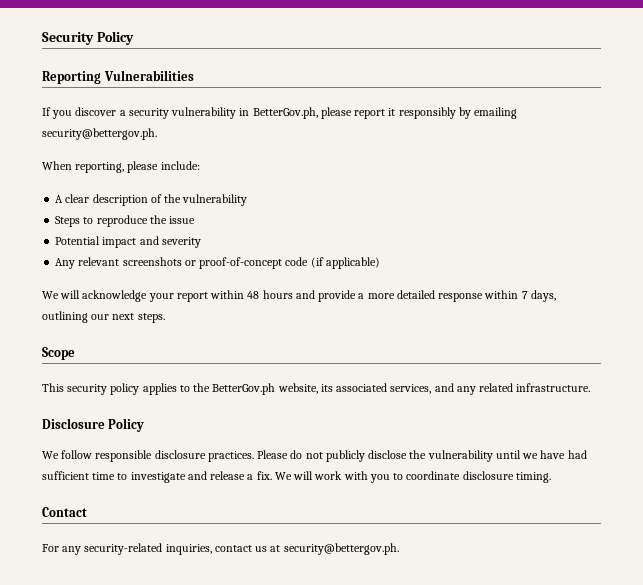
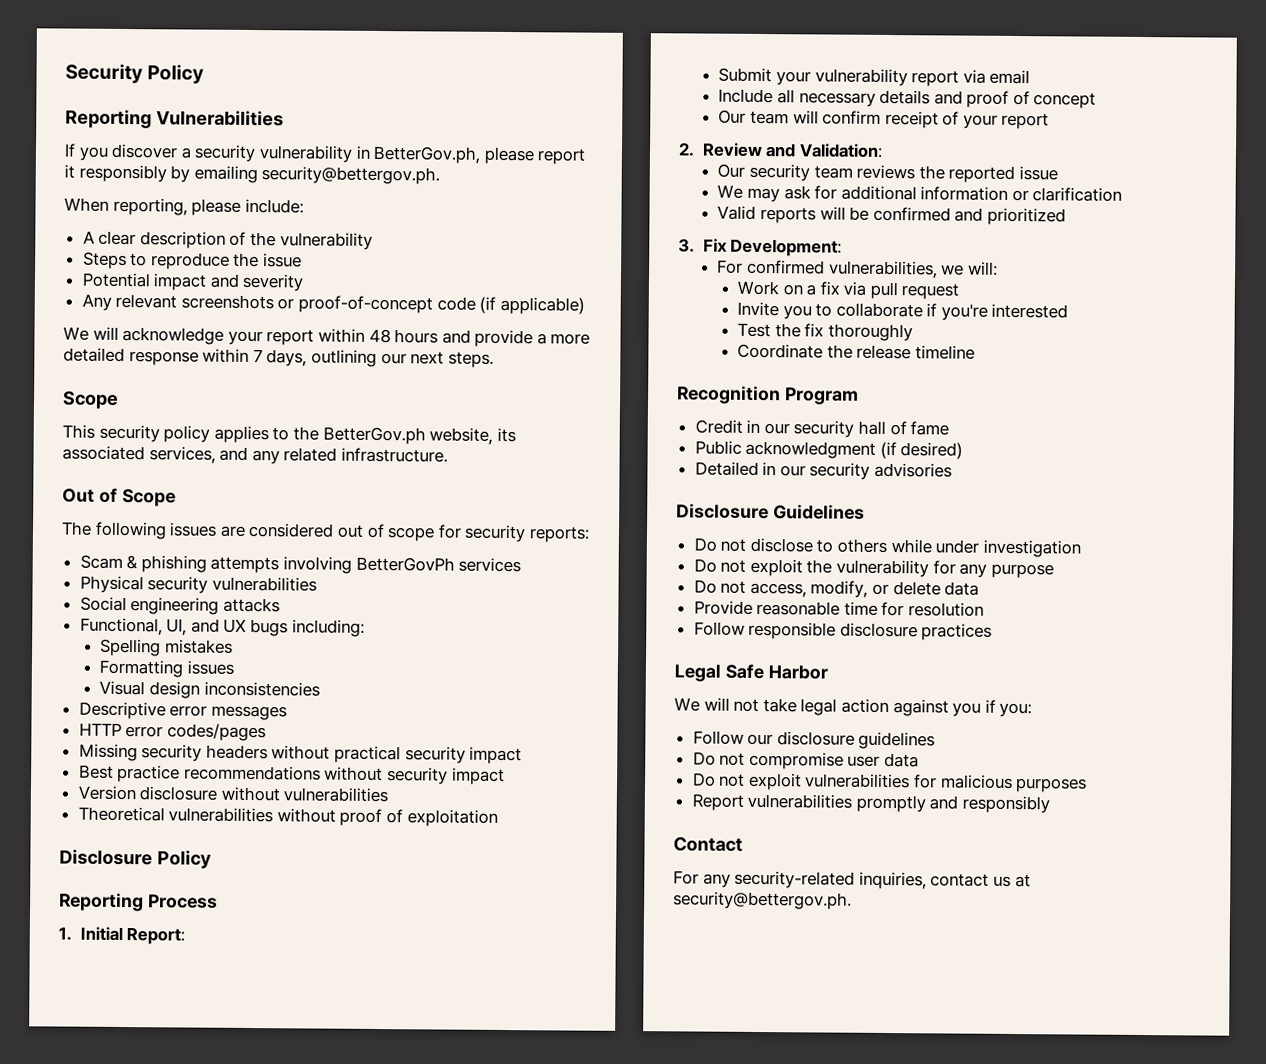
[42,418,145,432] [42,450,587,462] [42,471,551,483] Disclosure Policy // We follow responsible disclosure practices. Please do not publicly disclose the vulnerability until we have had sufficient time to investigate and release a fix. We will work with you to coordinate disclosure timing. -> [62,487,176,507] [61,521,590,543] [79,554,522,574] [79,575,317,594] [79,596,280,615] [79,617,365,637] [100,638,233,657] [99,659,234,678] [99,680,320,699] [78,701,287,721] [78,722,266,742] [78,743,523,765] [78,764,505,785] [77,785,389,803] [77,806,498,827] [59,849,212,869] [59,892,218,912] [58,926,186,945] [718,67,1031,87] [718,88,1097,109] [718,109,1050,130] [678,142,883,158] [717,163,1058,183] [717,184,1123,203] [717,205,1066,226] [678,238,843,257] [717,259,998,279] [736,280,960,300] [736,301,1069,321] [736,322,913,342] [736,343,975,360] [677,385,859,405] [694,419,950,438] [694,440,964,460] [694,461,953,480] [676,503,865,520] [693,537,1081,558] [693,558,1054,579] [693,579,980,598] [693,600,985,617] [693,621,993,641] [674,663,828,682] [674,697,1033,718] [692,730,936,750] [692,751,920,770] [692,772,1088,793] [691,793,1051,814] Out of Scope // The following issues are considered out of scope for security reports: // Scam & phishing attempts involving BetterGovPh services // Physical security vulnerabilities // Social engineering attacks // Functional, UI, and UX bugs including: // Spelling mistakes // Formatting issues // Visual design inconsistencies // Descriptive error messages // HTTP error codes/pages // Missing security headers without practical security impact // Best practice recommendations without security impact // Version disclosure without vulnerabilities // Theoretical vulnerabilities without proof of exploitation // Disclosure Policy // Reporting Process // 1. Initial Report: // Submit your vulnerability report via email // Include all necessary details and proof of concept // Our team will confirm receipt of your report // 2. Review and Validation: // Our security team reviews the reported issue // We may ask for additional information or clarification // Valid reports will be confirmed and prioritized // 3. Fix Development: // For confirmed vulnerabilities, we will: // Work on a fix via pull request // Invite you to collaborate if you're interested // Test the fix thoroughly // Coordinate the release timeline // Recognition Program // Credit in our security hall of fame // Public acknowledgment (if desired) // Detailed in our security advisories // Disclosure Guidelines // Do not disclose to others while under investigation // Do not exploit the vulnerability for any purpose // Do not access, modify, or delete data // Provide reasonable time for resolution // Follow responsible disclosure practices // Legal Safe Harbor // We will not take legal action against you if you: // Follow our disclosure guidelines // Do not compromise user data // Do not exploit vulnerabilities for malicious purposes // Report vulnerabilities promptly and responsibly

